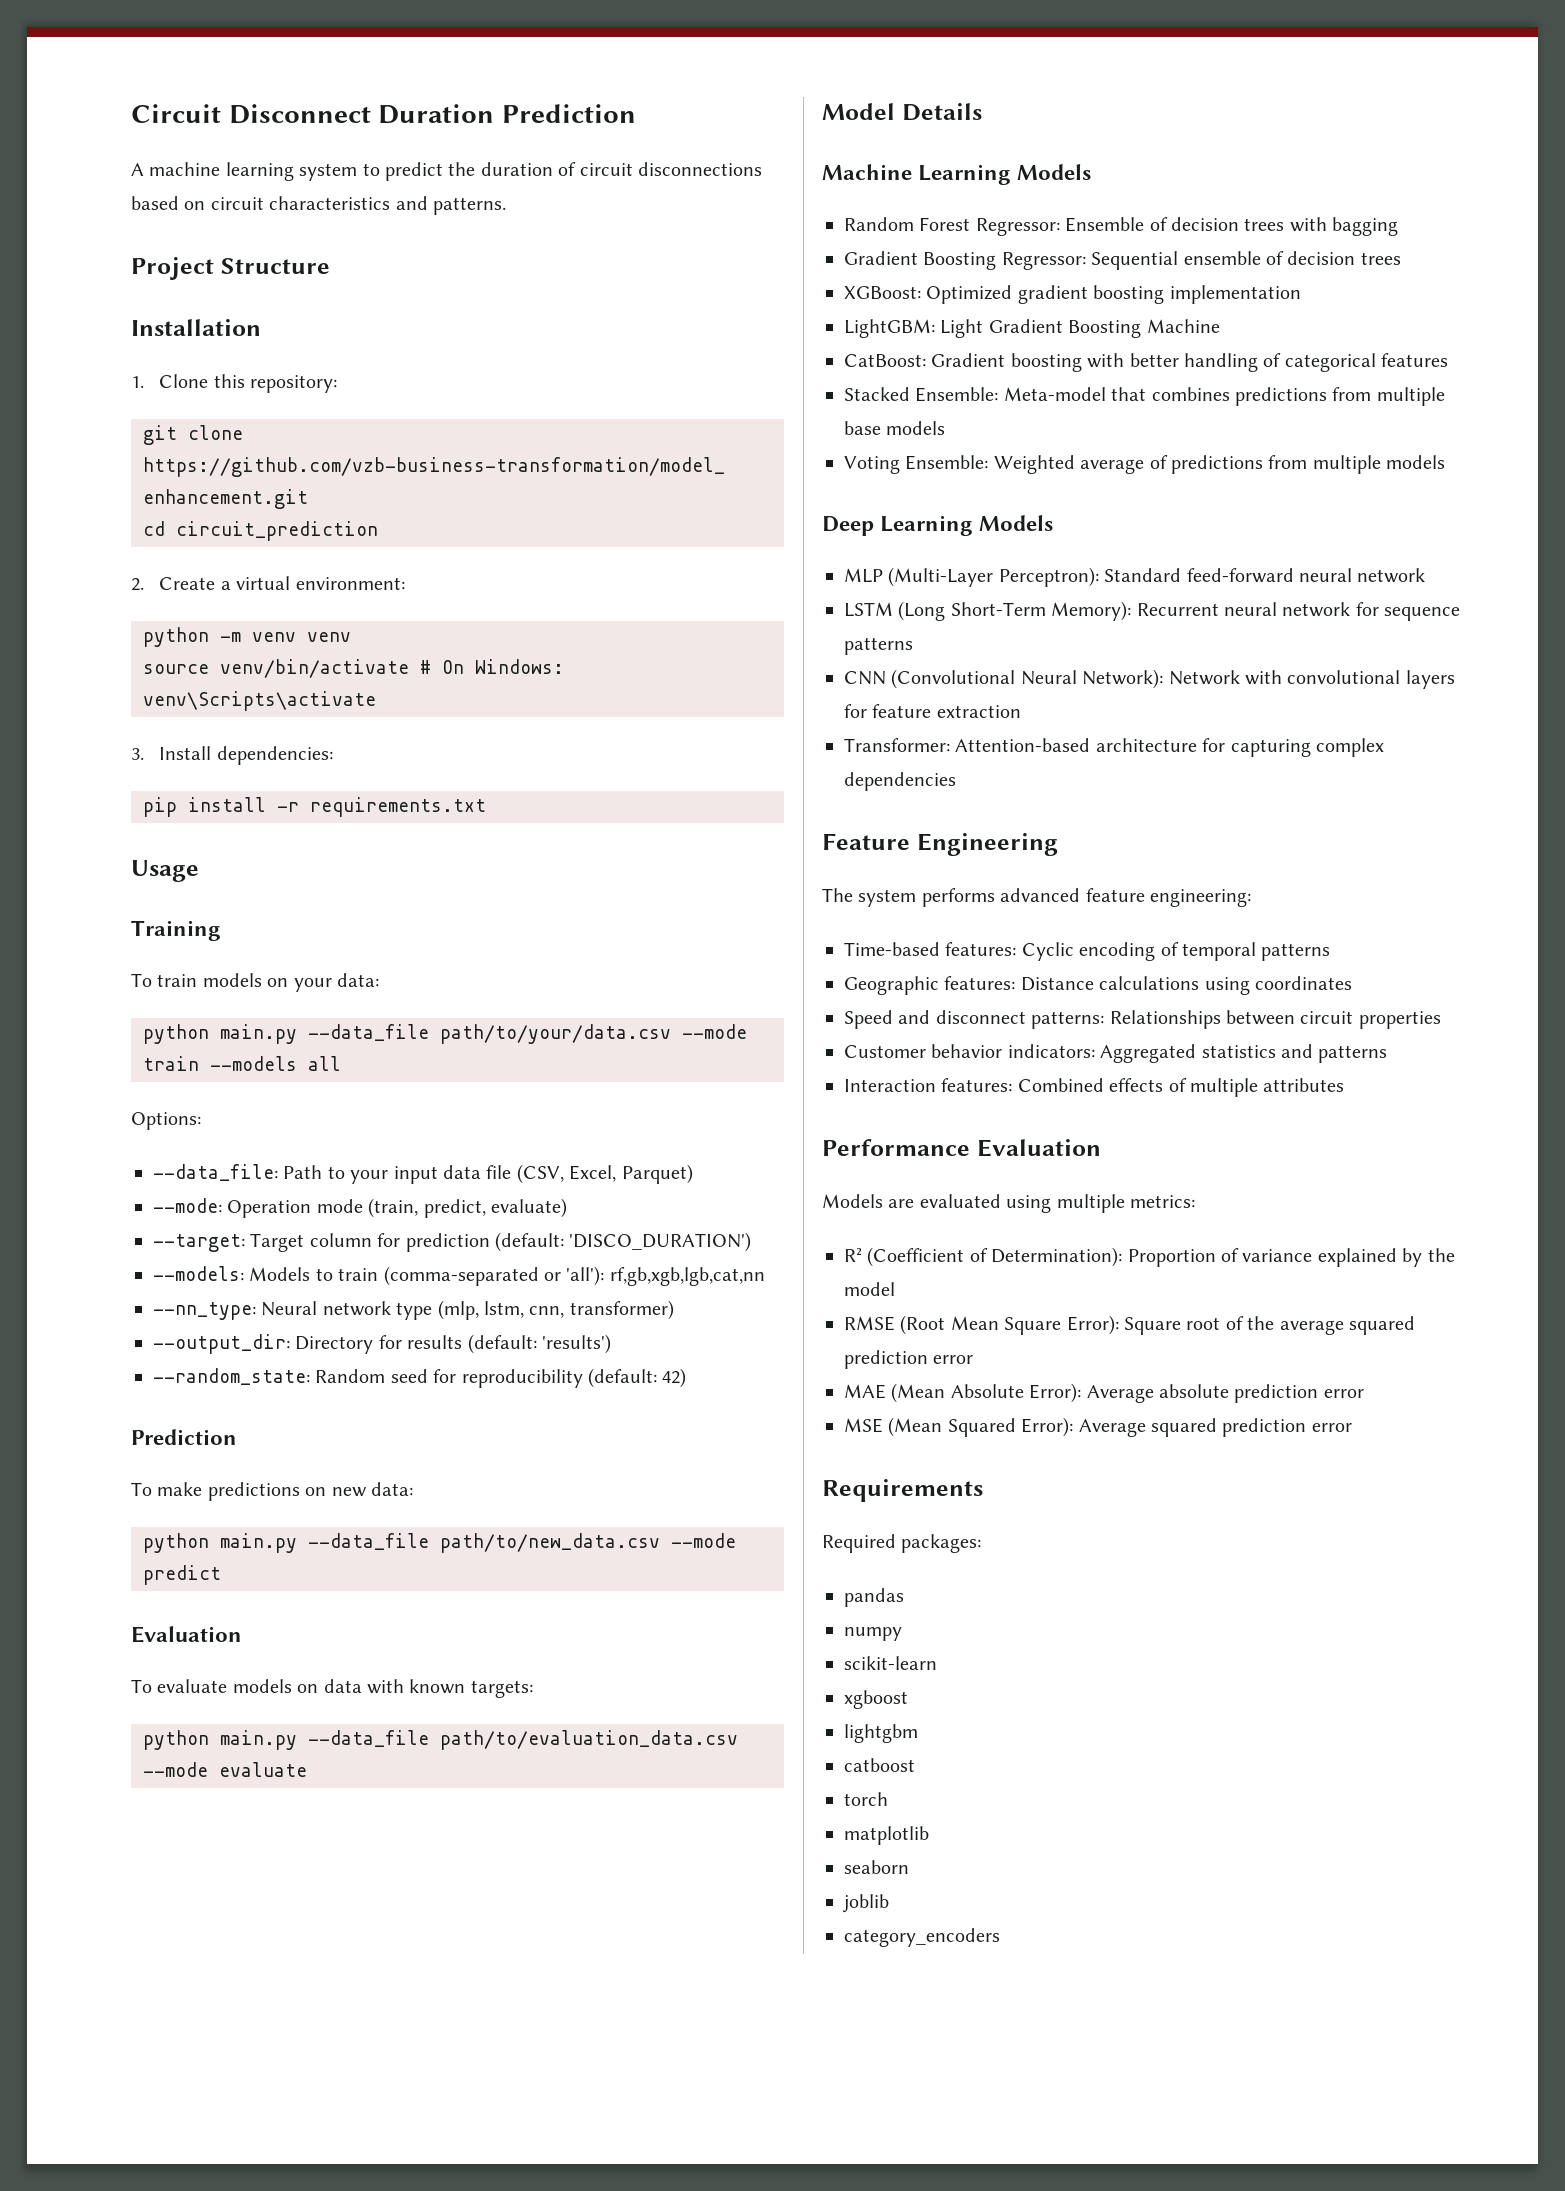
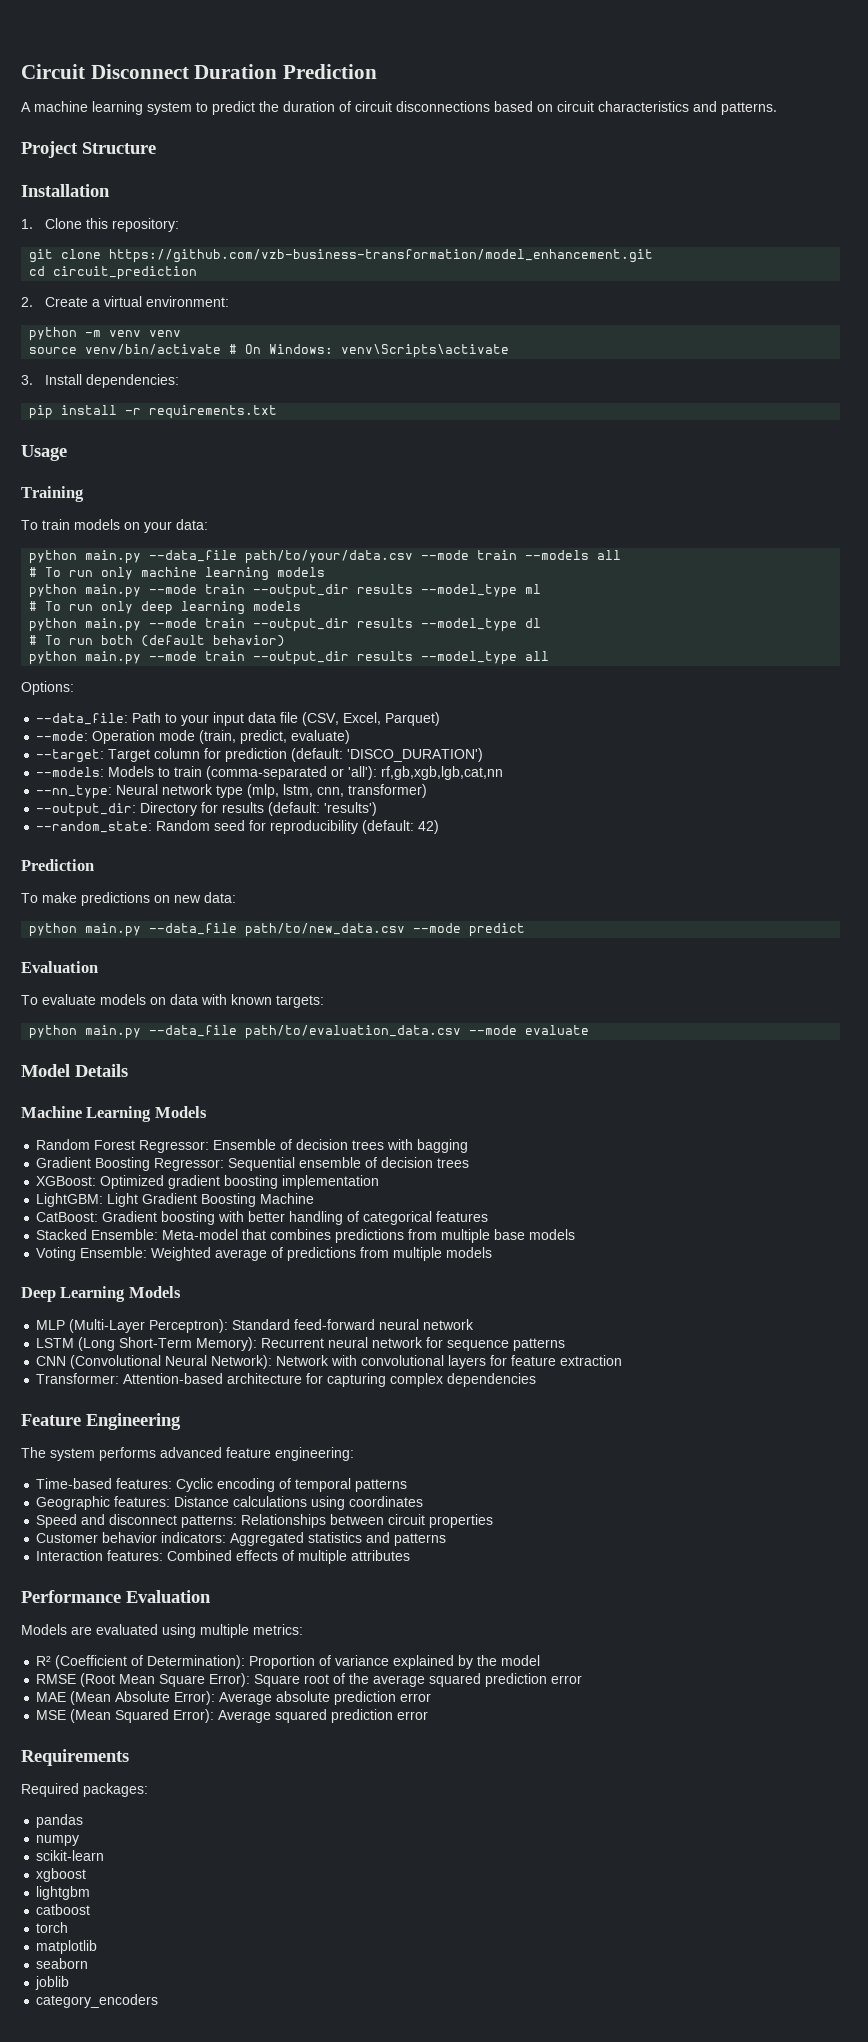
(341, 1063) none -> [29,567,326,581] [29,584,542,598] [29,601,302,615] [29,618,542,632] [29,635,286,647] [29,651,550,665] // # To run only machine learning models // python main.py --mode train --output_dir results --model_type ml // # To run only deep learning models // python main.py --mode train --output_dir results --model_type dl // # To run both (default behavior) // python main.py --mode train --output_dir results --model_type all

